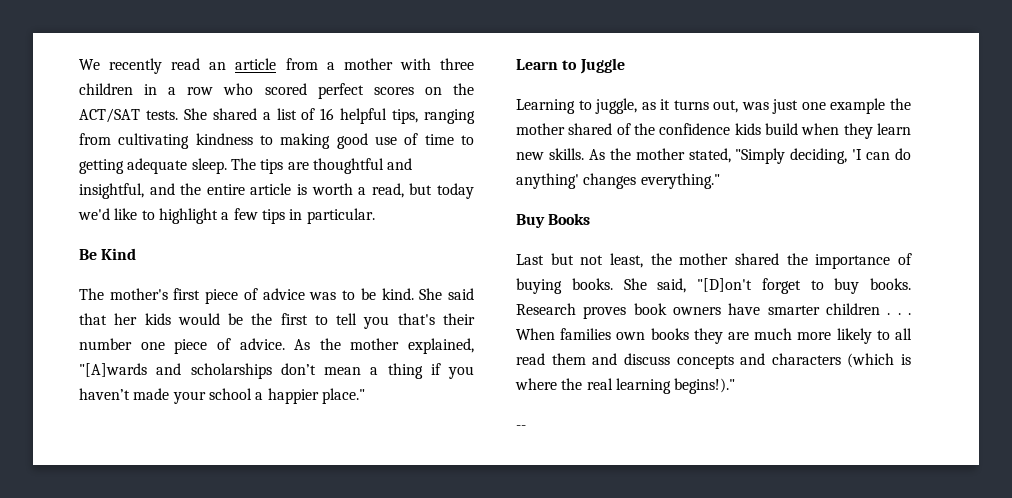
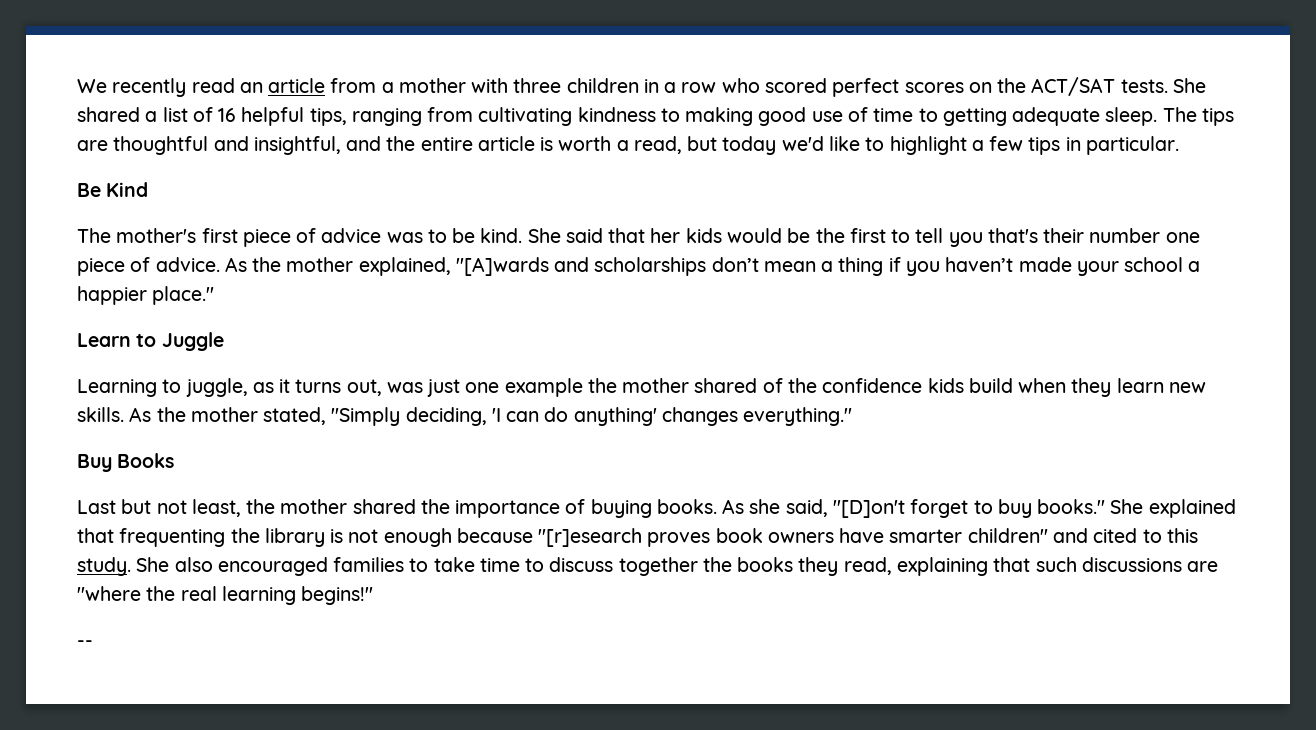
[623,278,647,290] She -> [722,499,781,514] As she
[870,278,911,290] [516,303,576,315] books. Research -> [1037,499,1236,518] [77,528,643,547] books." She explained that frequenting the library is not enough because "[r]esearch
[826,303,911,315] [516,328,912,344] [516,353,911,369] [515,378,557,390] children . . . When families own books they are much more likely to all read them and discuss concepts and characters (which is where -> [967,528,1198,543] [77,557,1219,576] [77,586,141,601] children" and cited to this study. She also encouraged families to take time to discuss together the books they read, explaining that such discussions are "where
[674,378,736,394] begins!)." -> [301,586,374,605] begins!"

